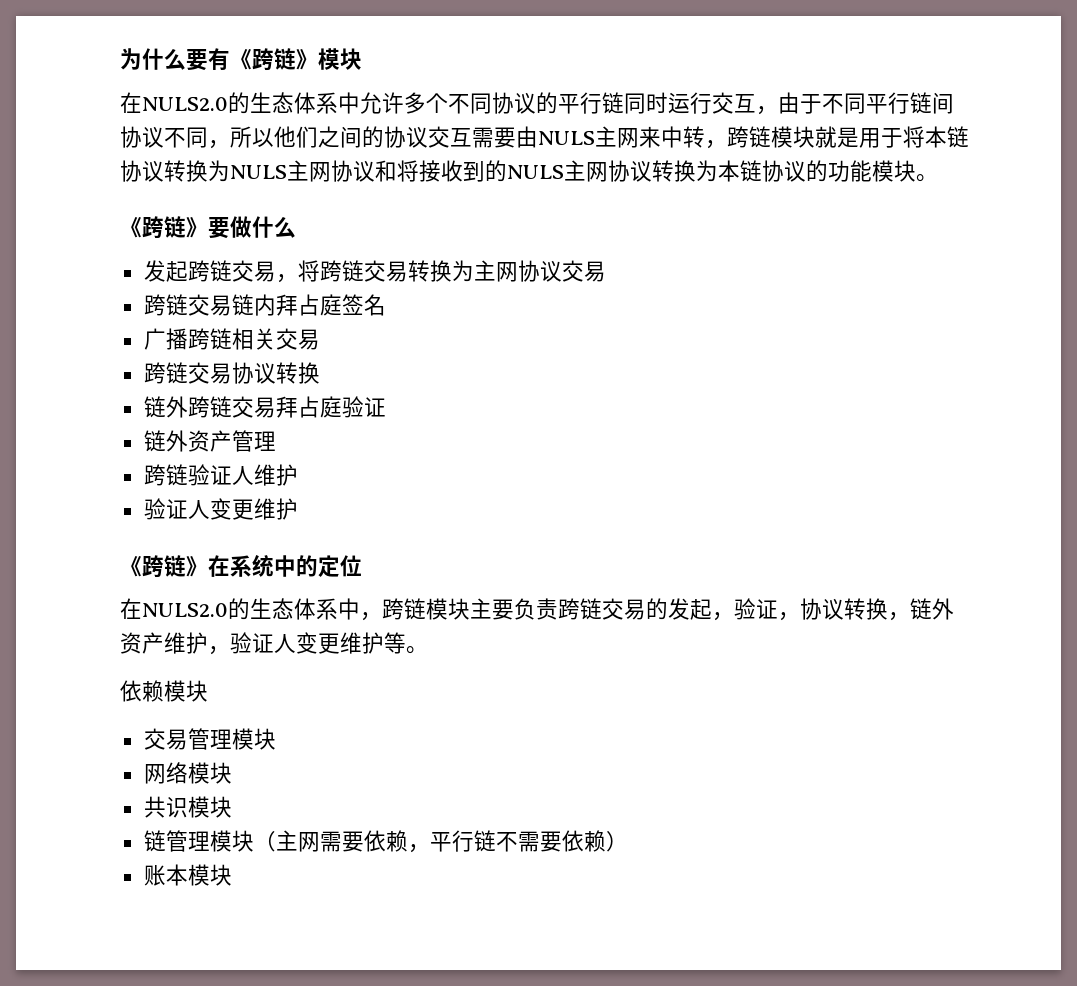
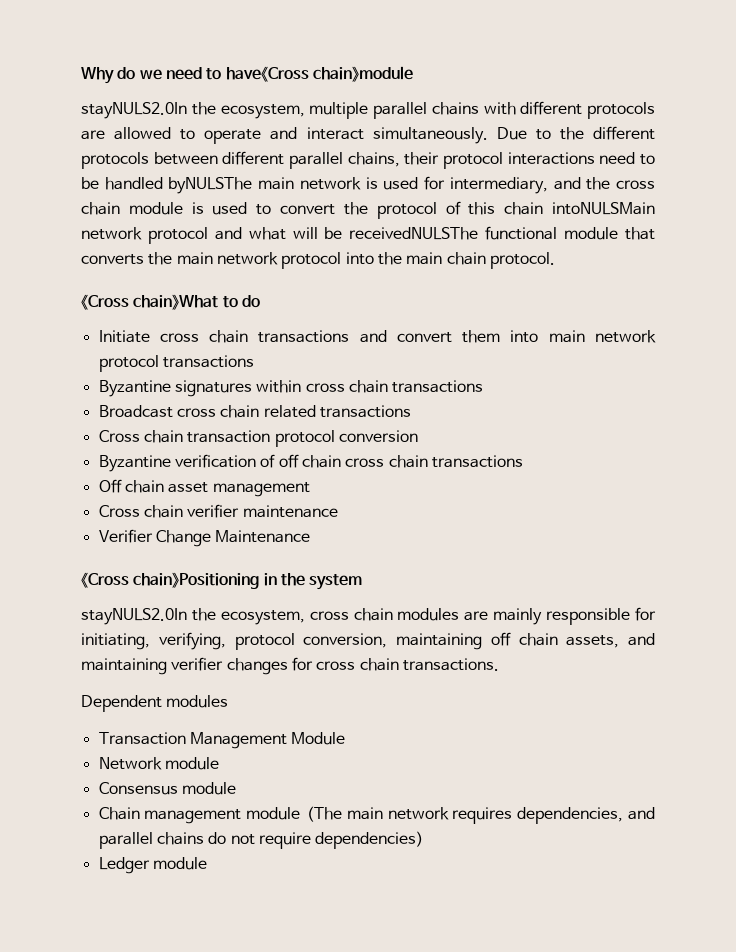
[120,48,362,71] [120,92,954,115] [120,126,969,149] [120,160,938,182] [120,216,296,239] [143,260,606,283] [143,294,386,316] [143,328,320,350] [143,362,320,384] [143,396,386,418] [143,430,276,452] [143,464,298,486] [143,498,298,520] [120,554,362,578] [120,598,954,621] [120,632,428,655] [120,680,208,702] [143,728,276,750] [143,762,232,784] [143,796,232,818] [143,830,606,853] 为什么要有《跨链》模块 // 在NULS2.0的生态体系中允许多个不同协议的平行链同时运行交互，由于不同平行链间协议不同，所以他们之间的协议交互需要由NULS主网来中转，跨链模块就是用于将本链协议转换为NULS主网协议和将接收到的NULS主网协议转换为本链协议的功能模块。 // 《跨链》要做什么 // 发起跨链交易，将跨链交易转换为主网协议交易 // 跨链交易链内拜占庭签名 // 广播跨链相关交易 // 跨链交易协议转换 // 链外跨链交易拜占庭验证 // 链外资产管理 // 跨链验证人维护 // 验证人变更维护 // 《跨链》在系统中的定位 // 在NULS2.0的生态体系中，跨链模块主要负责跨链交易的发起，验证，协议转换，链外资产维护，验证人变更维护等。 // 依赖模块 // 交易管理模块 // 网络模块 // 共识模块 // 链管理模块（主网需要依赖，平行链不需要依赖 -> [81,66,413,84] [81,101,655,119] [81,126,656,144] [81,151,655,169] [81,176,656,194] [81,201,655,219] [81,226,656,244] [81,252,555,269] [81,294,260,310] [98,330,656,343] [98,355,254,372] [98,380,484,397] [98,405,411,418] [98,430,418,447] [98,454,523,472] [98,479,310,497] [98,504,338,518] [98,529,311,547] [81,572,363,590] [81,607,657,625] [81,632,655,650] [81,657,499,675] [81,695,229,712] [98,732,346,749] [98,757,219,770] [98,782,236,795] [98,806,655,824] [98,832,417,849] Why do we need to have《Cross chain》module // stayNULS2.0In the ecosystem, multiple parallel chains with different protocols are allowed to operate and interact simultaneously. Due to the different protocols between different parallel chains, their protocol interactions need to be handled byNULSThe main network is used for intermediary, and the cross chain module is used to convert the protocol of this chain intoNULSMain network protocol and what will be receivedNULSThe functional module that converts the main network protocol into the main chain protocol. // 《Cross chain》What to do // Initiate cross chain transactions and convert them into main network protocol transactions // Byzantine signatures within cross chain transactions // Broadcast cross chain related transactions // Cross chain transaction protocol conversion // Byzantine verification of off chain cross chain transactions // Off chain asset management // Cross chain verifier maintenance // Verifier Change Maintenance // 《Cross chain》Positioning in the system // stayNULS2.0In the ecosystem, cross chain modules are mainly responsible for initiating, verifying, protocol conversion, maintaining off chain assets, and maintaining verifier changes for cross chain transactions. // Dependent modules // Transaction Management Module // Network module // Consensus module // Chain management module（The main network requires dependencies, and parallel chains do not require dependencies
[143,864,232,886] 账本模块 -> [98,857,207,874] Ledger module

